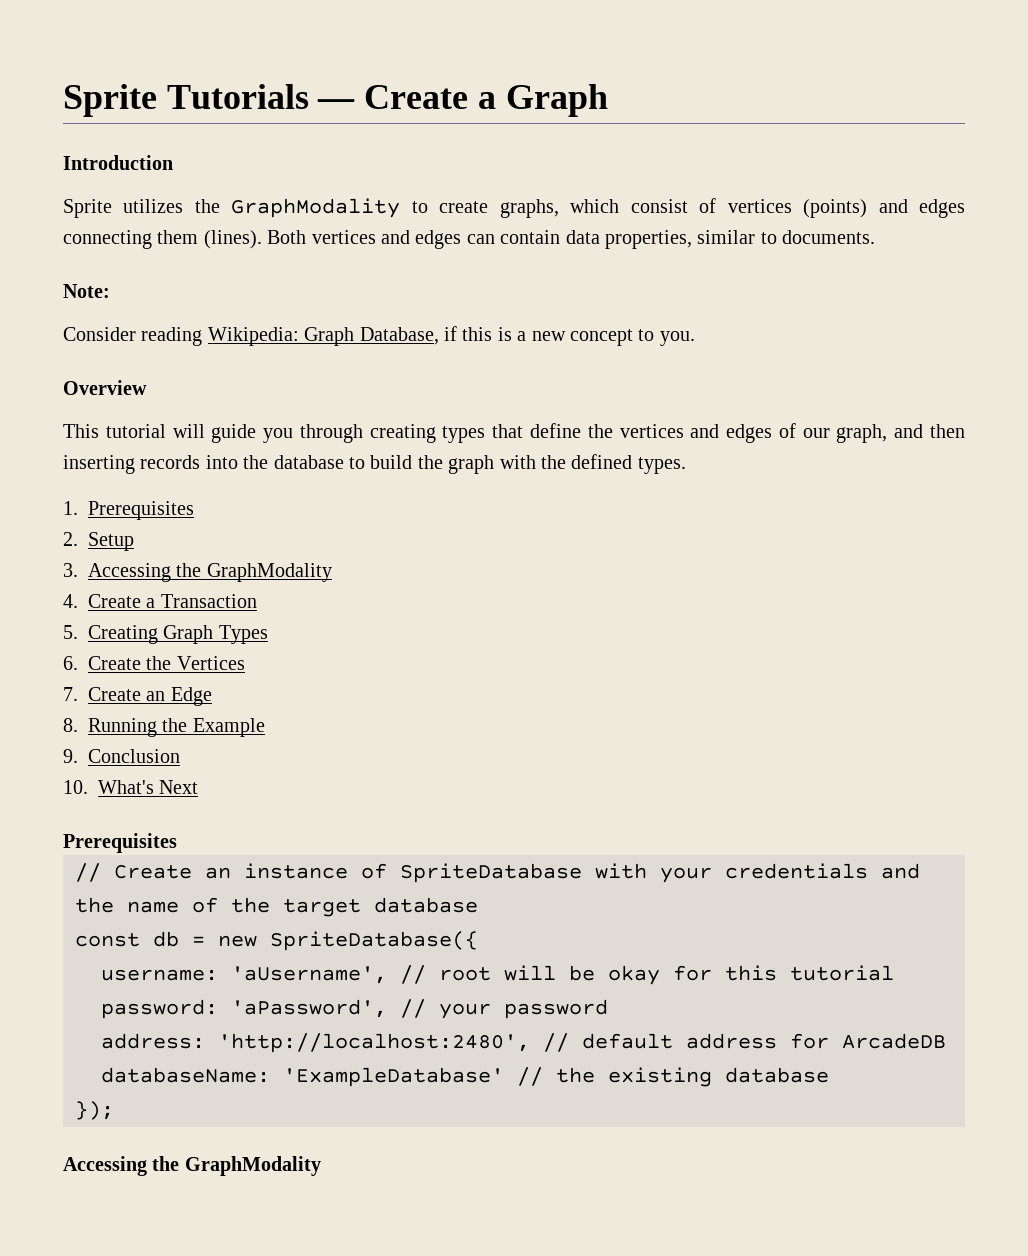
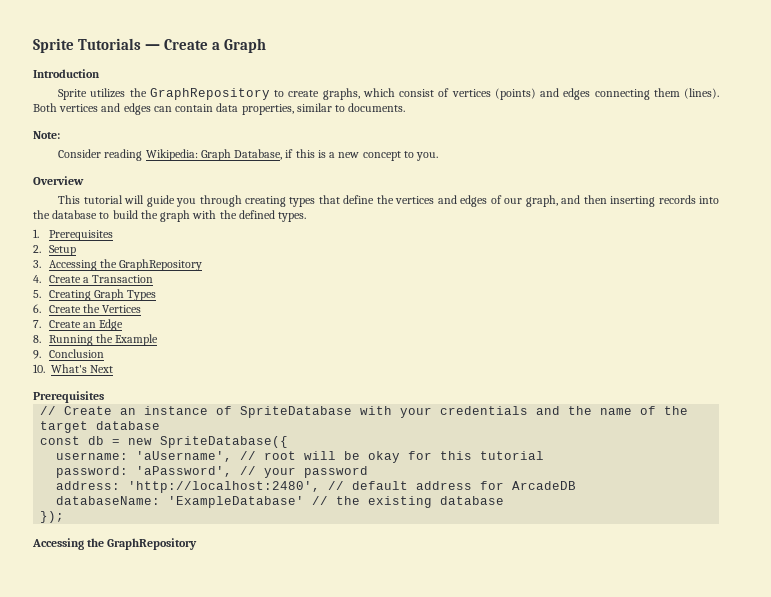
[231,198,401,218] GraphModality -> [149,88,270,100] GraphRepository
[206,563,332,582] GraphModality -> [119,259,203,271] GraphRepository
[184,1156,321,1176] GraphModality -> [107,538,198,550] GraphRepository

